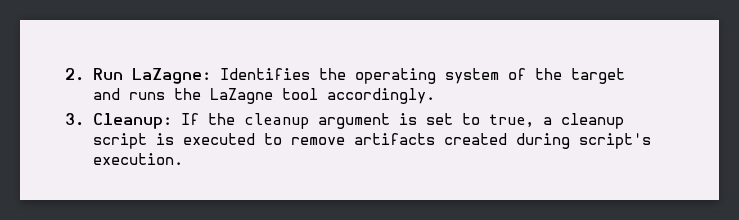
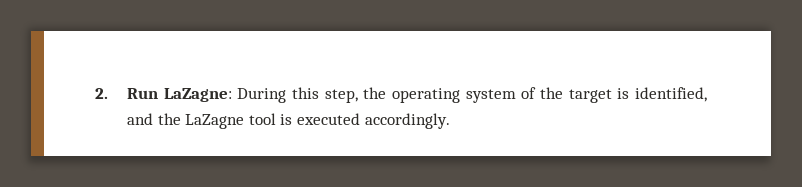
[219,68,310,80] Identifies -> [237,87,358,103] During this step,
[92,88,435,104] [65,113,624,129] [92,133,651,149] [92,153,183,165] and runs the LaZagne tool accordingly. // 3. Cleanup: If the cleanup argument is set to true, a cleanup script is executed to remove artifacts created during script's execution. -> [617,87,708,102] [127,113,450,129] is identified, and the LaZagne tool is executed accordingly.

